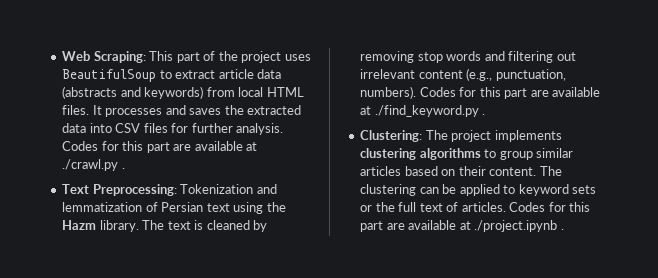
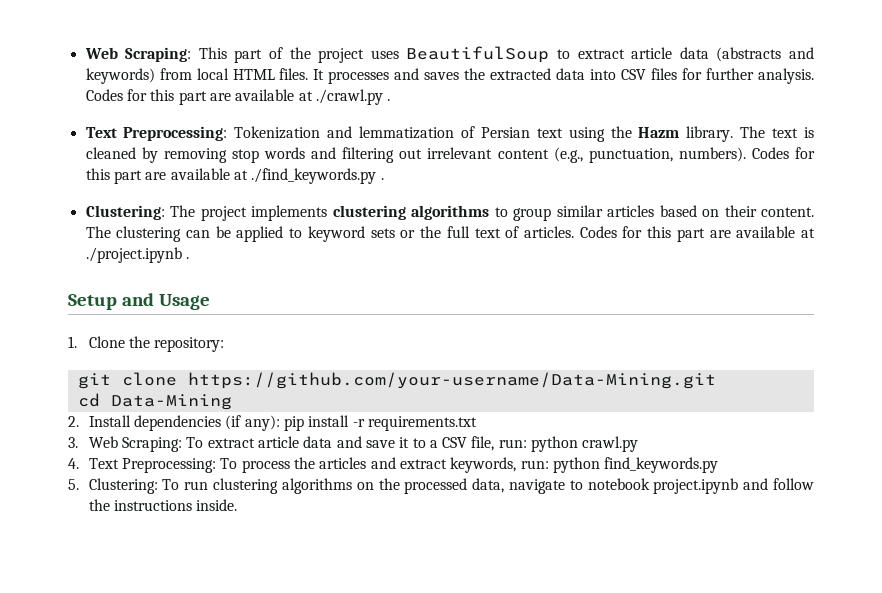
[374,105,479,117] ./find_keyword.py -> [251,168,377,184] ./find_keywords.py
(564, 229) none -> [68,293,210,310] [68,336,225,352] [77,372,716,389] [77,393,232,410] [68,415,477,431] [68,436,639,452] [68,457,719,473] [68,478,814,494] [88,499,238,511] // Setup and Usage // 1. Clone the repository: // git clone https://github.com/your-username/Data-Mining.git // cd Data-Mining // 2. Install dependencies (if any): pip install -r requirements.txt // 3. Web Scraping: To extract article data and save it to a CSV file, run: python crawl.py // 4. Text Preprocessing: To process the articles and extract keywords, run: python find_keywords.py // 5. Clustering: To run clustering algorithms on the processed data, navigate to notebook project.ipynb and follow the instructions inside.

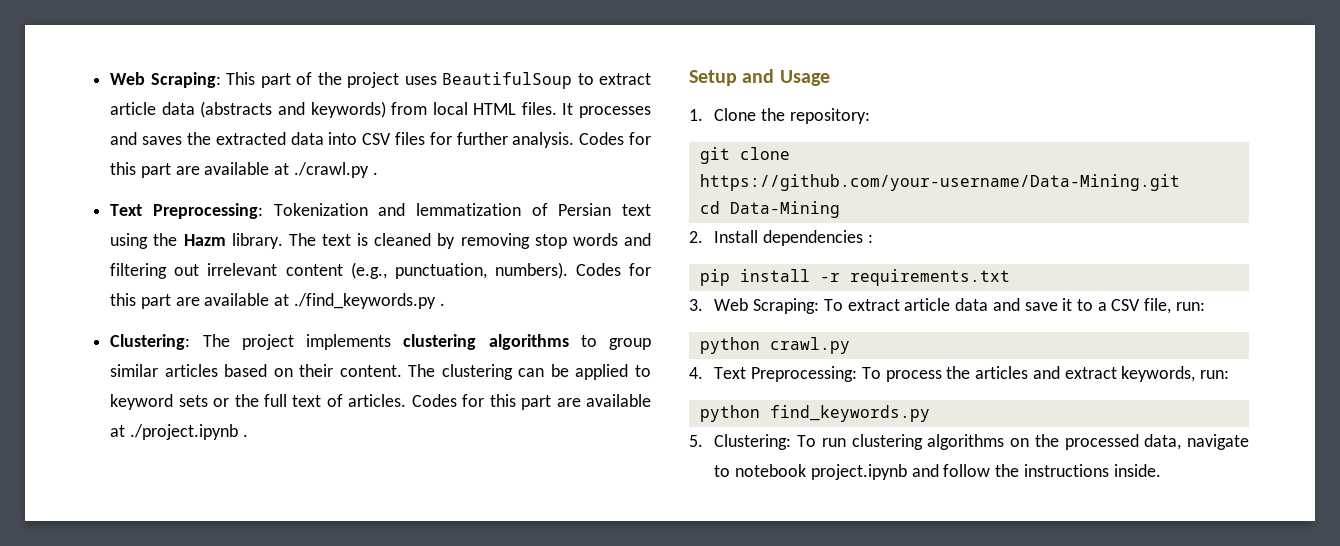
[225,415,280,431] (if any): -> [867,234,873,243] : //
(527, 443) none -> (1205, 306) //
(549, 464) none -> (1229, 374) //

